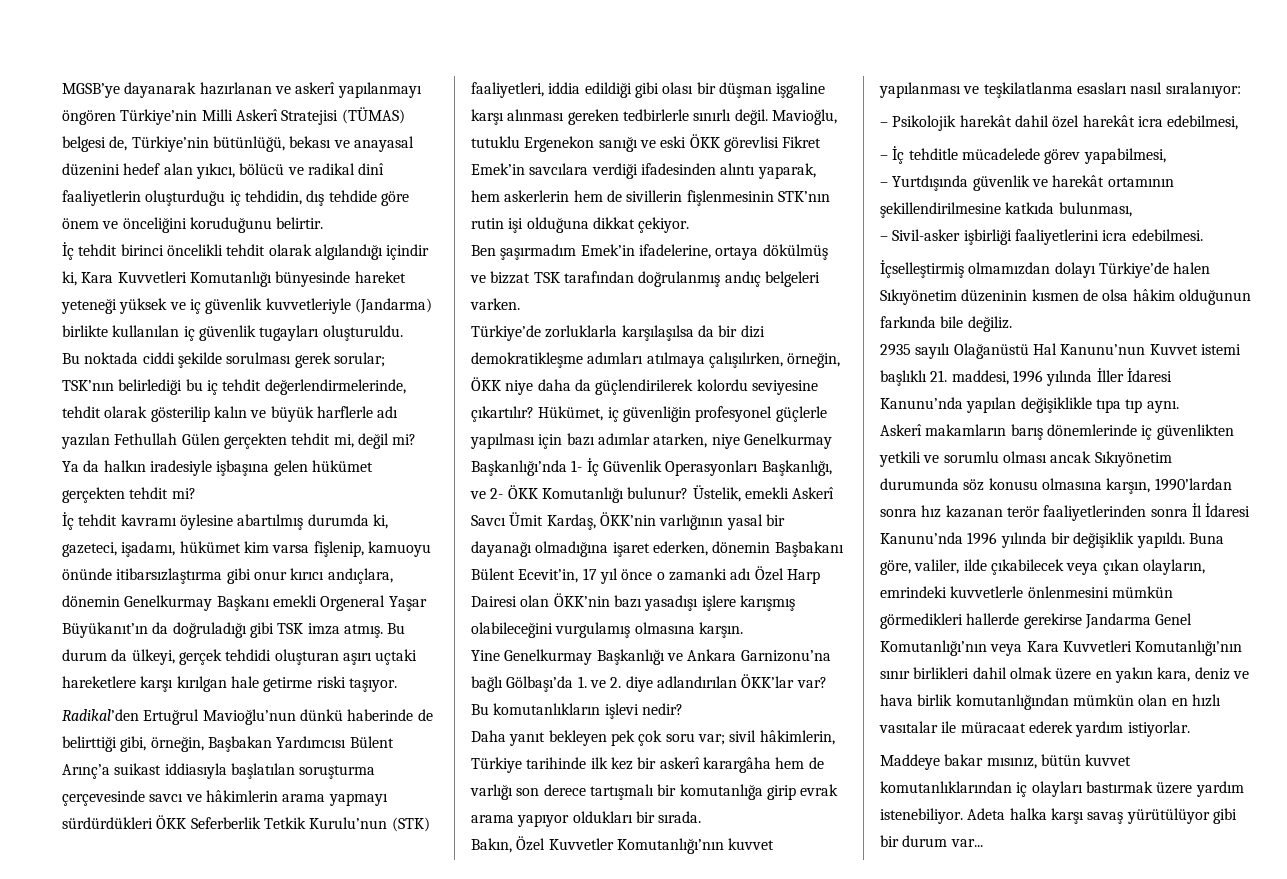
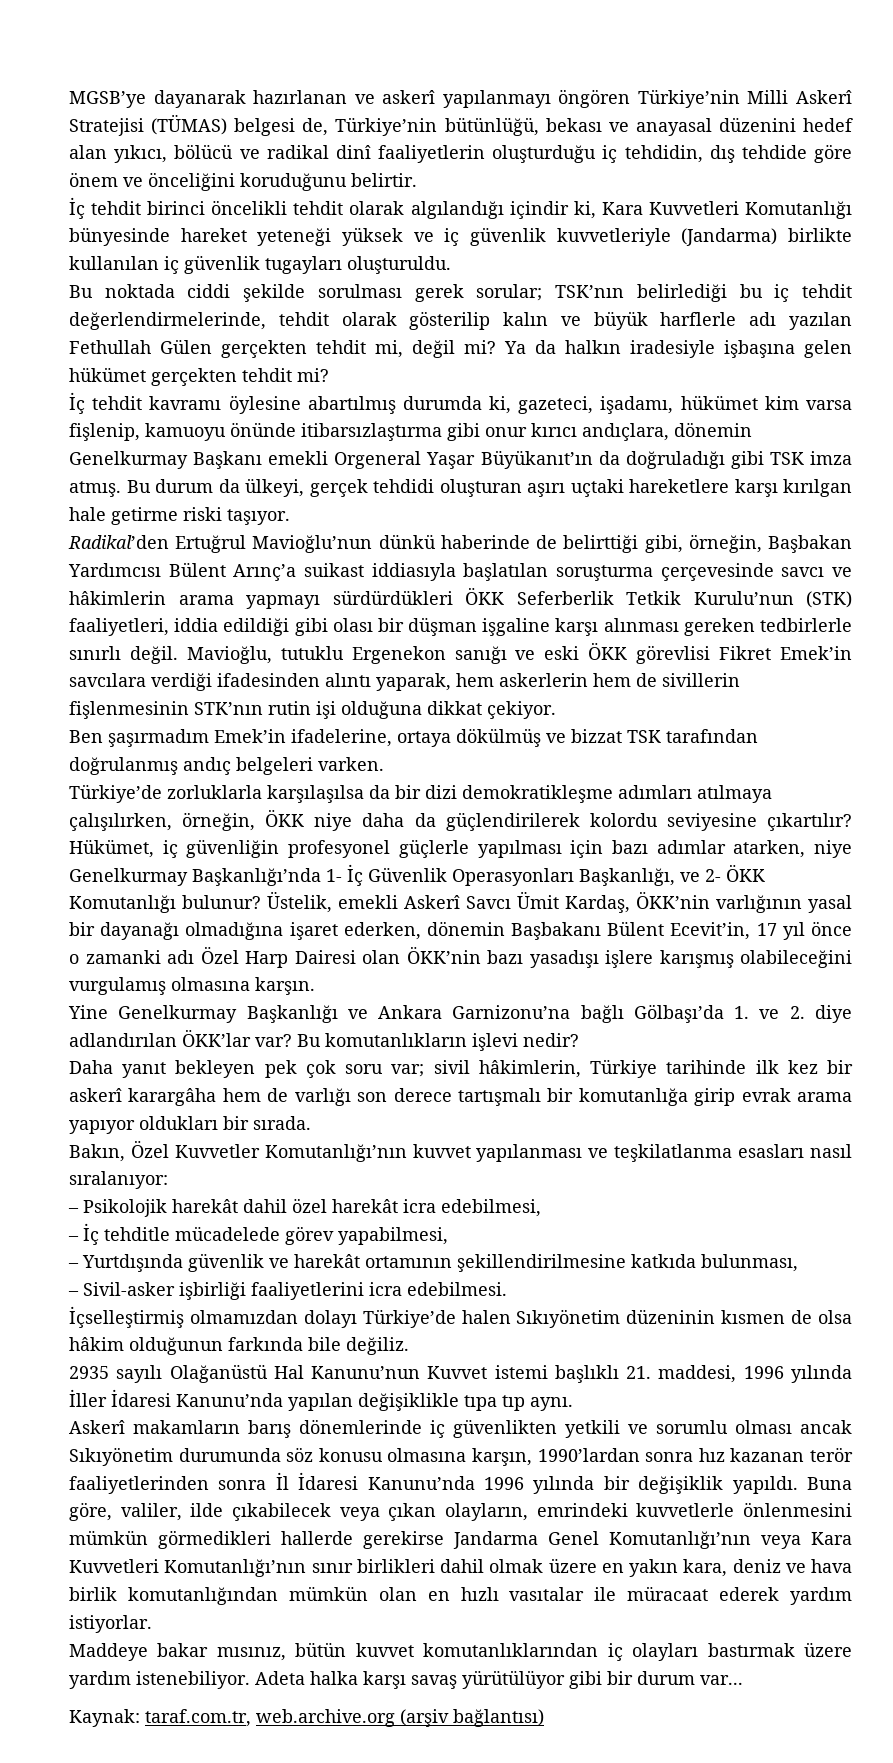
(983, 843) none -> [69,1709,544,1727] // Kaynak: taraf.com.tr, web.archive.org (arşiv bağlantısı)

